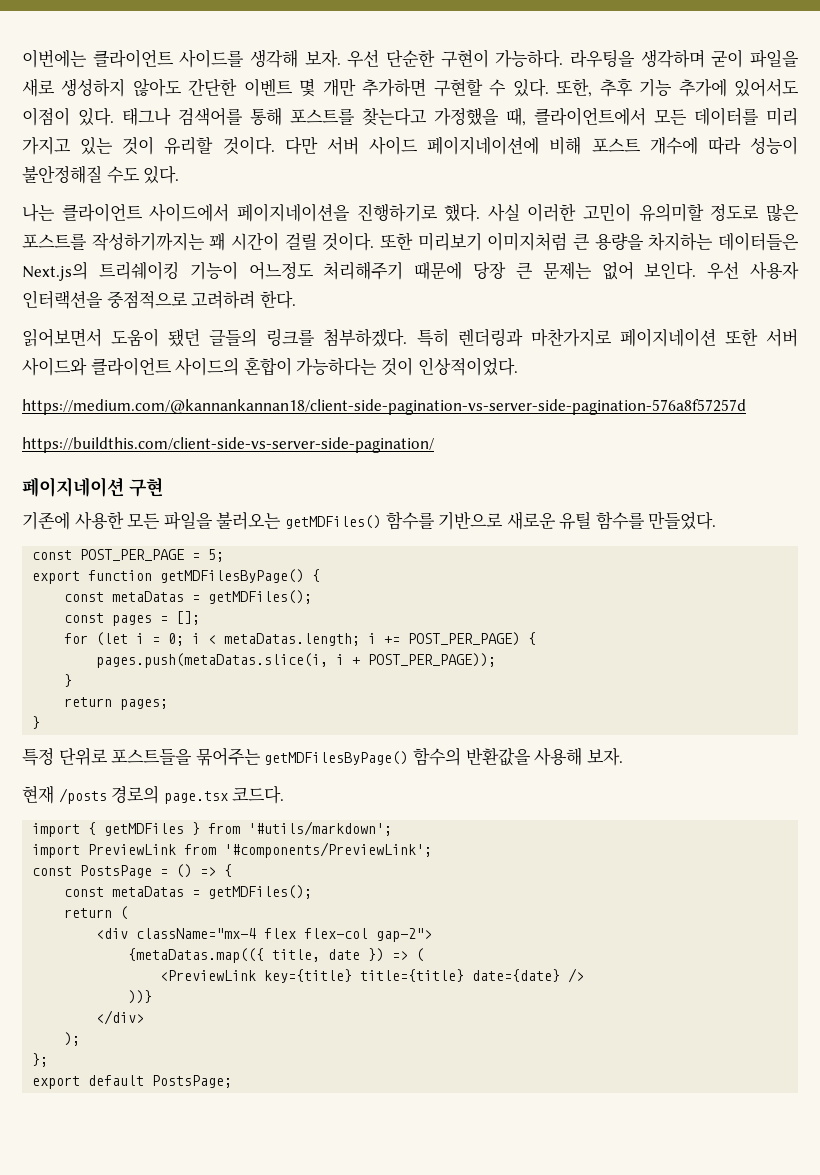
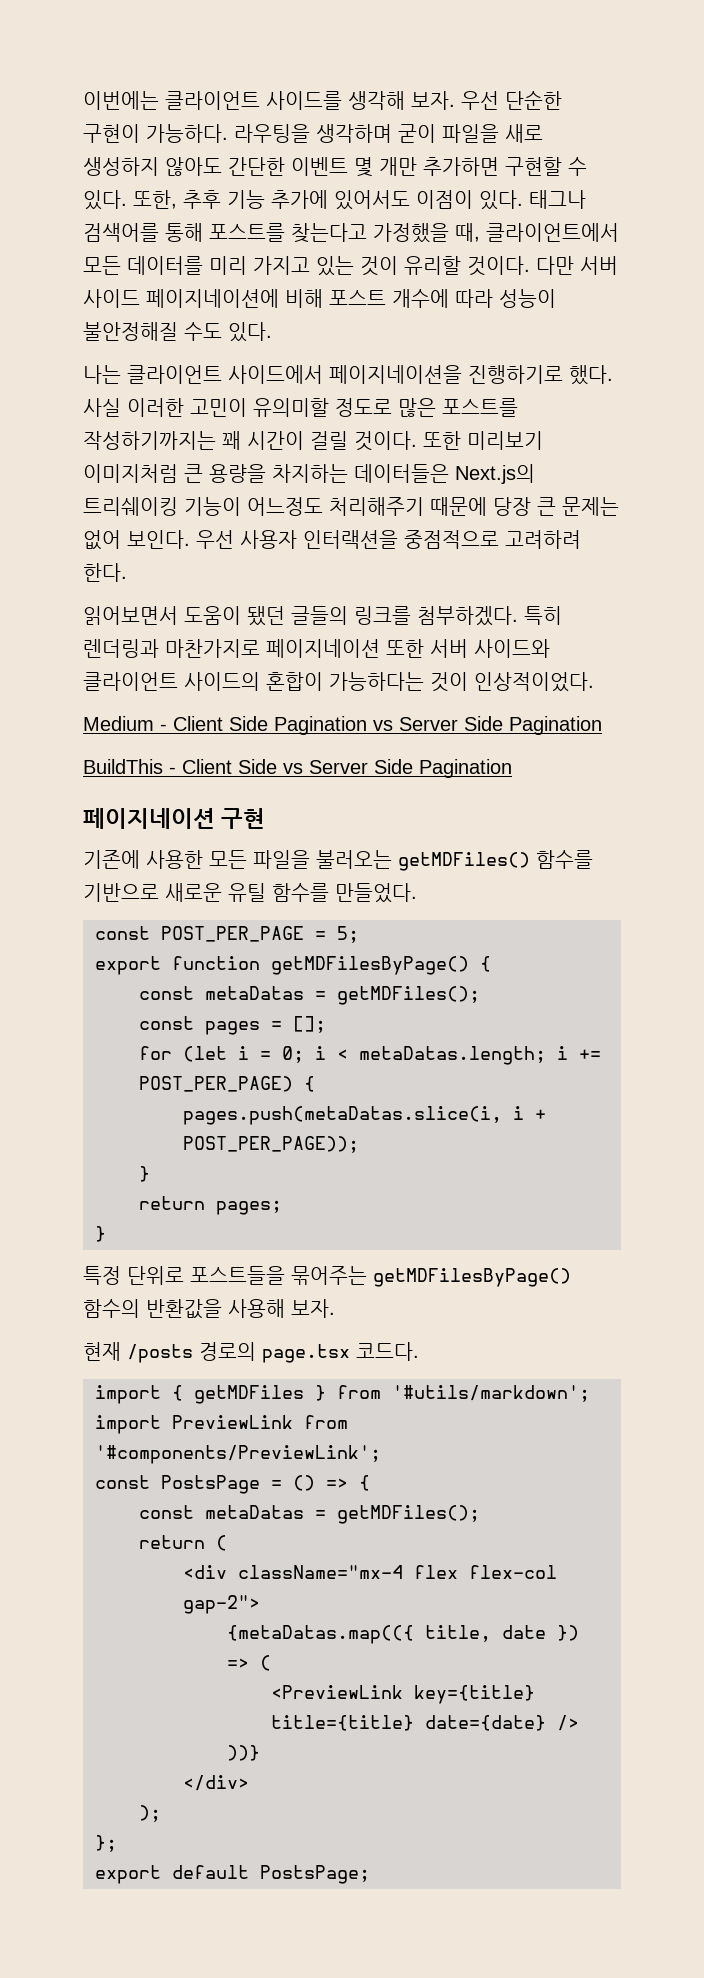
[22,399,746,415] [22,437,434,453] https://medium.com/@kannankannan18/client-side-pagination-vs-server-side-pagination-576a8f57257d // https://buildthis.com/client-side-vs-server-side-pagination/ -> [83,716,602,735] [83,759,512,778] Medium - Client Side Pagination vs Server Side Pagination // BuildThis - Client Side vs Server Side Pagination

